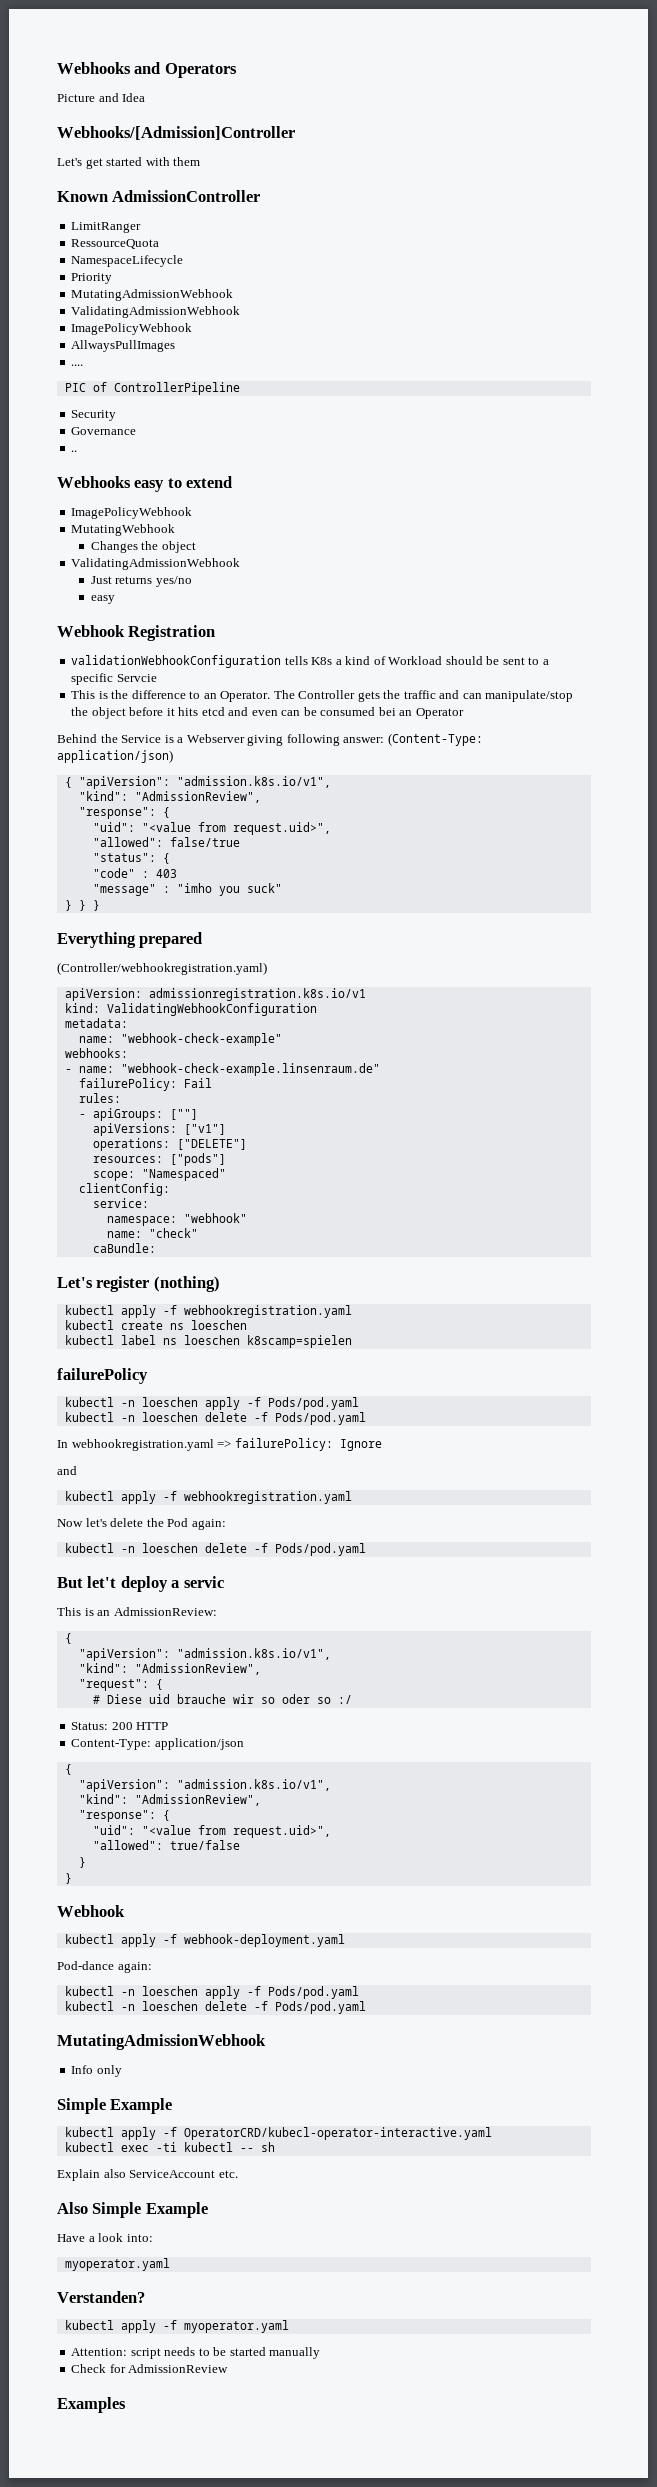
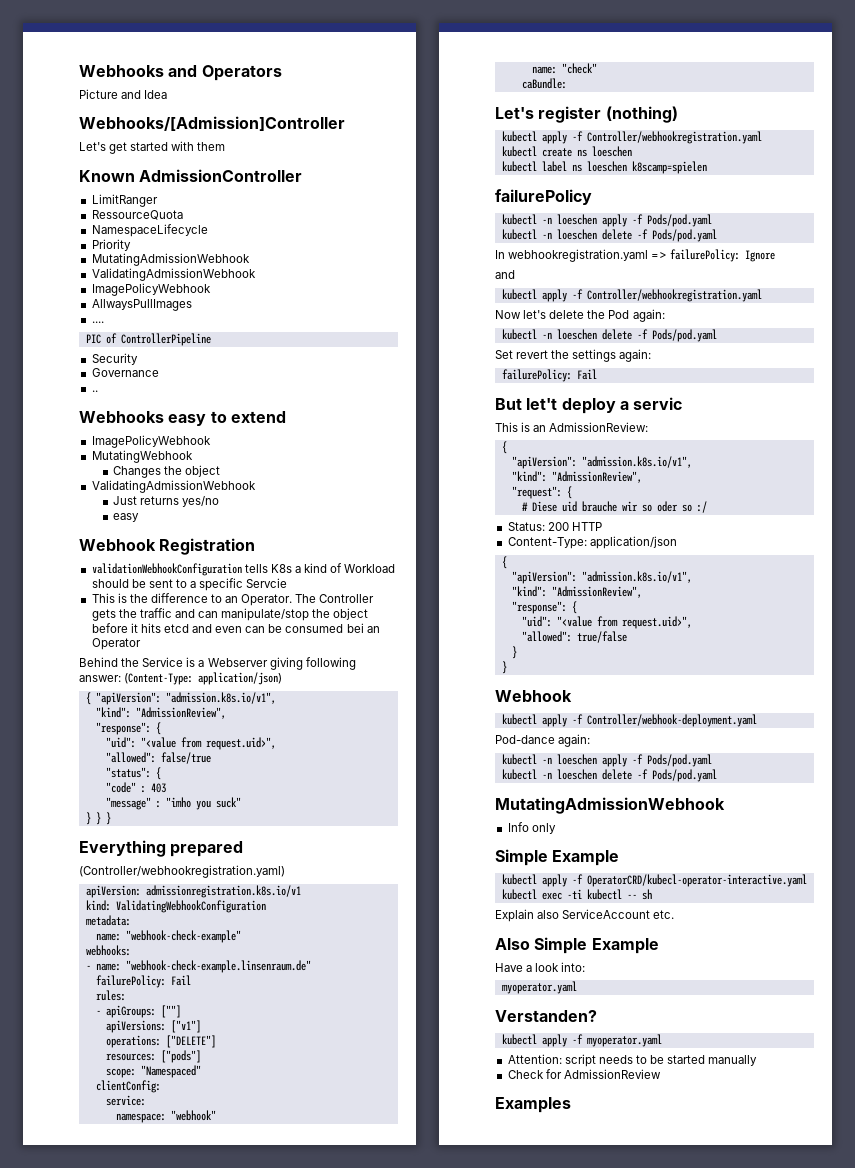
[183,1305,352,1318] webhookregistration.yaml -> [586,131,762,144] Controller/webhookregistration.yaml
[183,1491,352,1504] webhookregistration.yaml -> [586,289,762,302] Controller/webhookregistration.yaml
(366, 1549) none -> [495,349,652,362] [501,369,597,382] // Set revert the settings again: // failurePolicy: Fail
[183,1934,345,1947] webhook-deployment.yaml -> [586,714,757,727] Controller/webhook-deployment.yaml

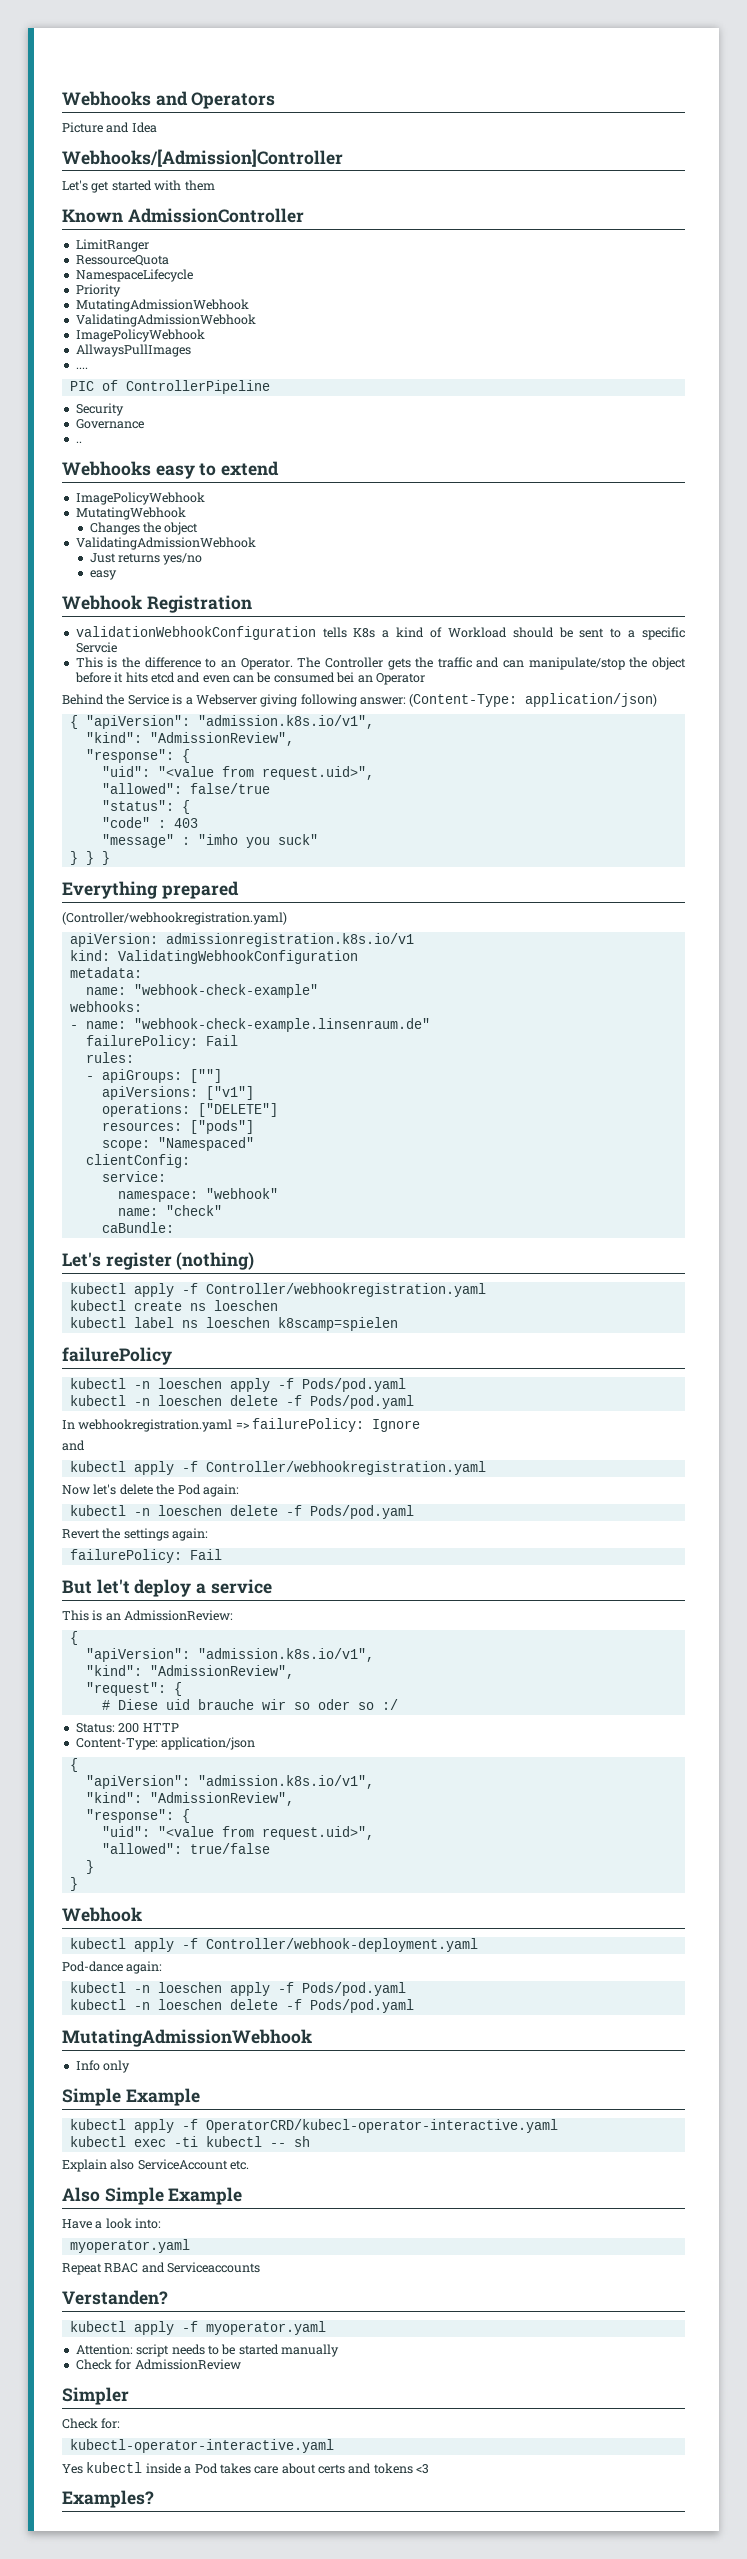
[495,350,549,359] Set revert -> [62,1529,100,1539] Revert
[633,397,683,410] servic -> [210,1579,272,1594] service
(577, 987) none -> [62,2262,261,2275] // Repeat RBAC and Serviceaccounts
[495,1097,571,1113] Examples -> [62,2387,129,2405] [62,2418,121,2429] [69,2439,334,2453] [62,2462,430,2474] [62,2490,154,2508] Simpler // Check for: // kubectl-operator-interactive.yaml // Yes kubectl inside a Pod takes care about certs and tokens <3 // Examples?

